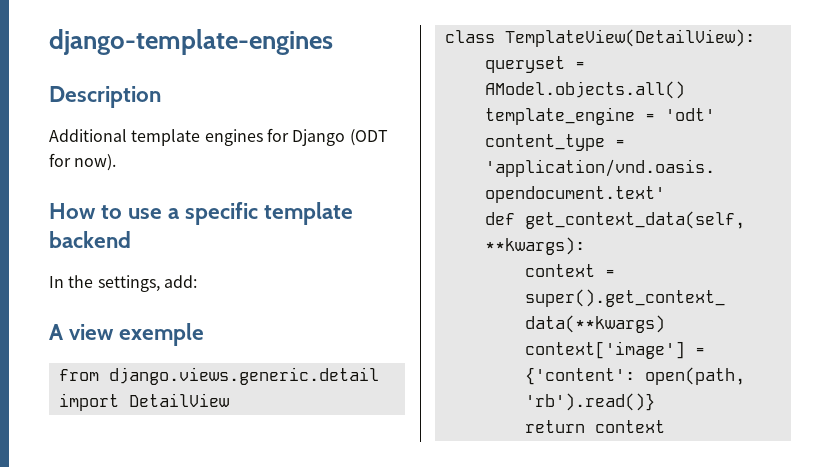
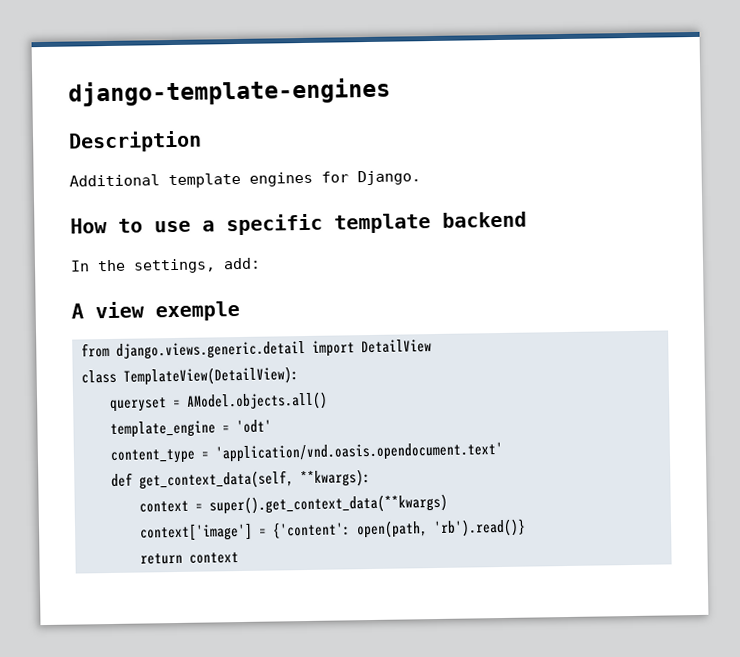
[292,129,388,146] [49,153,117,171] Django (ODT for now). -> [357,170,421,186] Django.

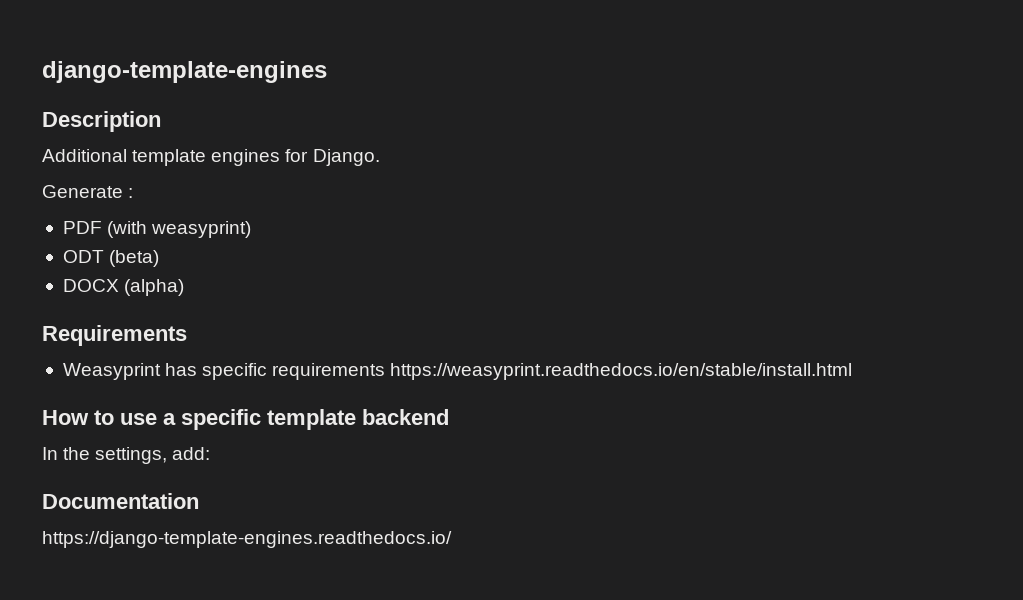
(421, 178) none -> [42,185,134,198] [62,221,252,238] [62,250,160,267] [62,279,185,296] [42,325,187,346] [62,363,853,380] // Generate : // PDF (with weasyprint) // ODT (beta) // DOCX (alpha) // Requirements // Weasyprint has specific requirements https://weasyprint.readthedocs.io/en/stable/install.html
[71,301,240,322] [80,339,432,360] [80,366,299,386] [109,391,328,413] [109,419,272,439] [109,441,504,465] [110,469,371,490] [138,493,448,515] [138,518,526,542] [139,552,239,565] A view exemple // from django.views.generic.detail import DetailView // class TemplateView(DetailView): // queryset = AModel.objects.all() // template_engine = 'odt' // content_type = 'application/vnd.oasis.opendocument.text' // def get_context_data(self, **kwargs): // context = super().get_context_data(**kwargs) // context['image'] = {'content': open(path, 'rb').read()} // return context -> [42,493,199,509] [42,531,452,548] Documentation // https://django-template-engines.readthedocs.io/

